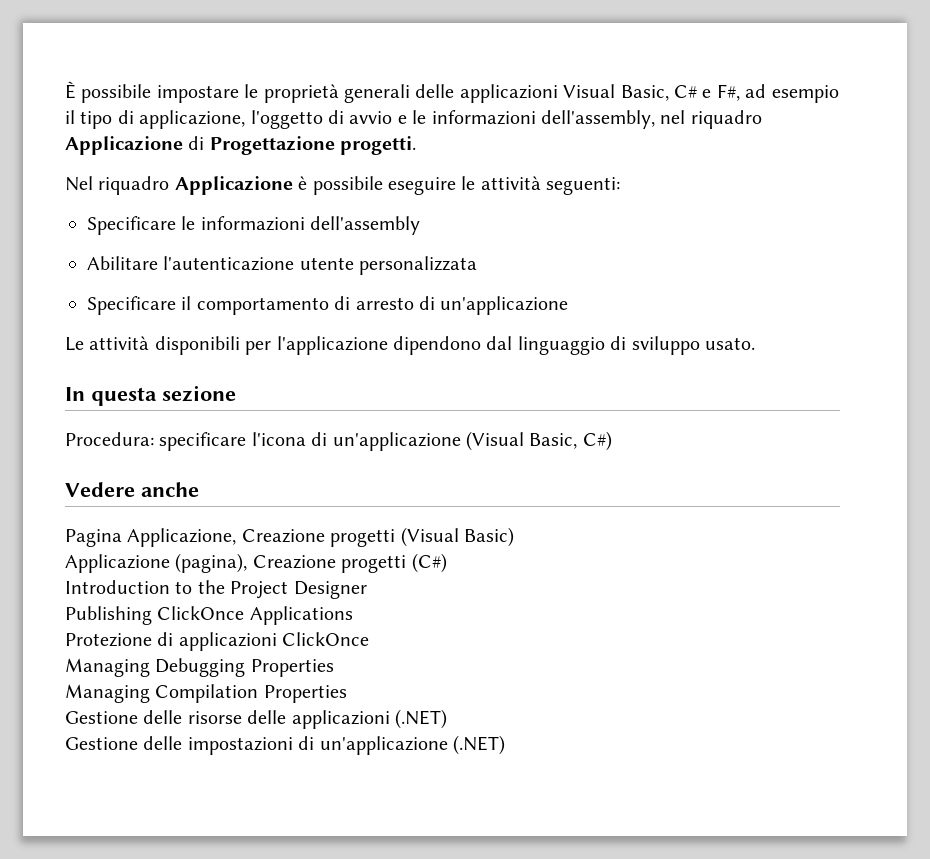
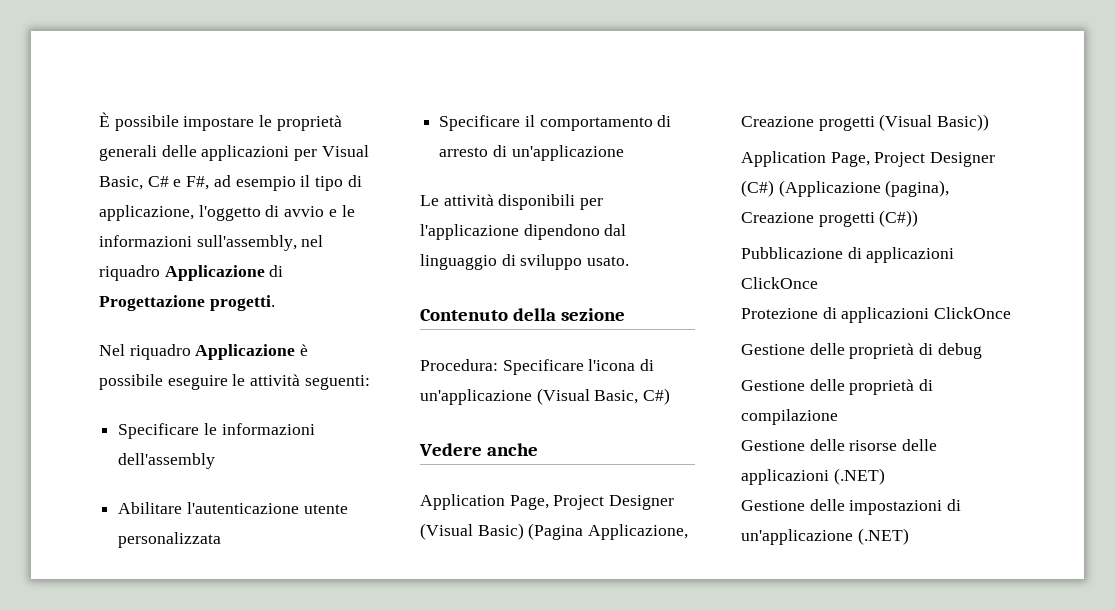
(558, 93) none -> [294,149,318,161] per
[540,110,655,129] dell'assembly, -> [196,235,297,251] sull'assembly,
[65,387,157,406] In questa -> [420,308,556,321] Contenuto della
[159,432,247,451] specificare -> [502,359,584,375] Specificare
[65,527,514,547] [65,553,447,573] [65,580,367,599] [65,606,353,625] Pagina Applicazione, Creazione progetti (Visual Basic) // Applicazione (pagina), Creazione progetti (C#) // Introduction to the Project Designer // Publishing ClickOnce Applications -> [420,494,675,510] [420,523,689,540] [741,114,990,131] [741,151,996,167] [741,180,950,197] [741,210,919,227] [741,247,955,263] [741,277,818,289] Application Page, Project Designer (Visual Basic) (Pagina Applicazione, Creazione progetti (Visual Basic)) // Application Page, Project Designer (C#) (Applicazione (pagina), Creazione progetti (C#)) // Pubblicazione di applicazioni ClickOnce
[65,658,334,677] [65,684,347,703] Managing Debugging Properties // Managing Compilation Properties -> [741,343,982,359] [741,379,934,395] [741,409,838,425] Gestione delle proprietà di debug // Gestione delle proprietà di compilazione

